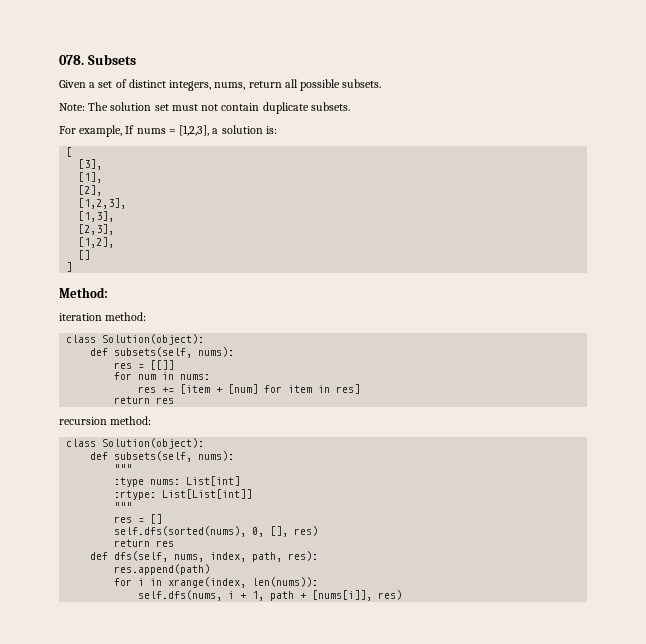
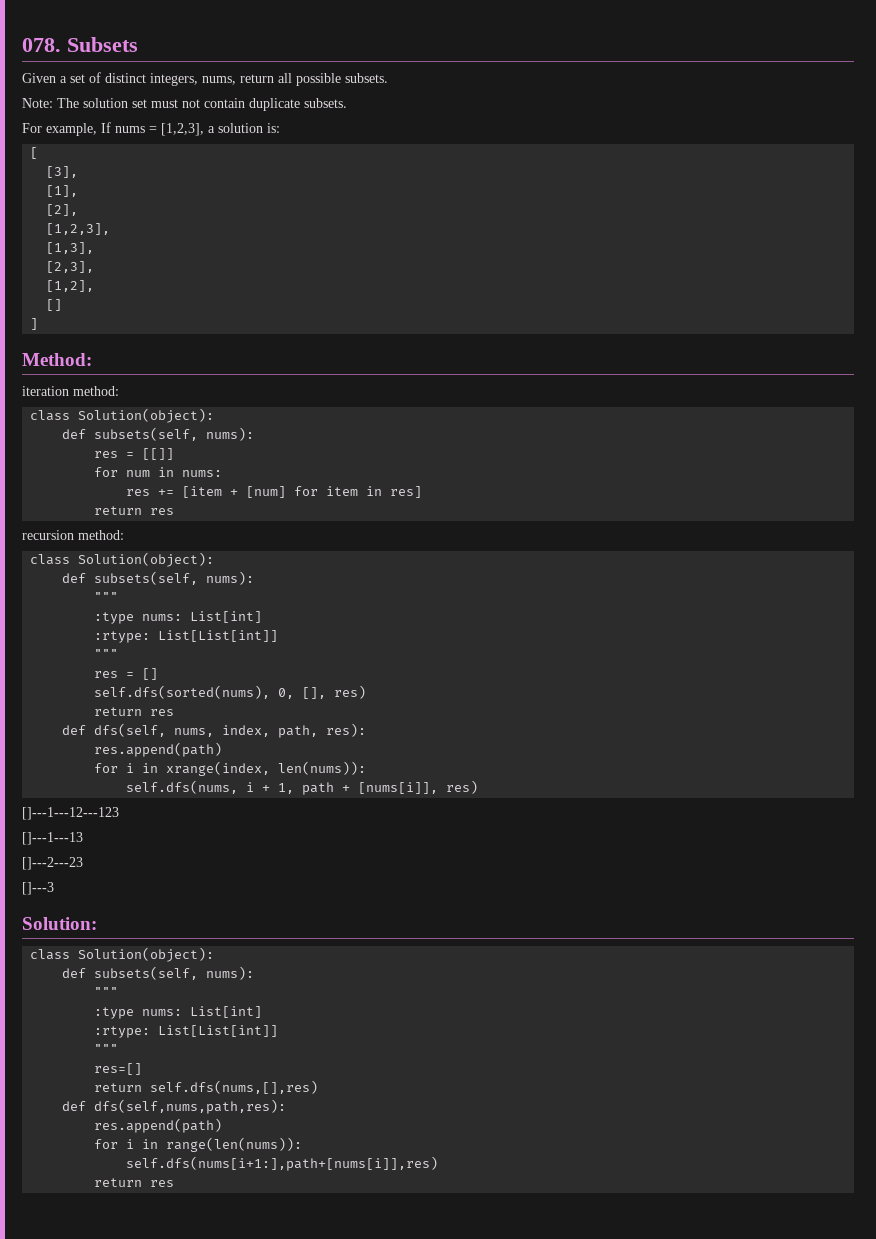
(403, 595) none -> [22,807,119,820] [22,832,83,845] [22,857,83,870] [22,882,54,895] [22,917,97,930] [30,947,215,962] [62,966,255,980] [94,987,119,997] [94,1006,263,1019] [94,1025,279,1038] [94,1044,119,1054] [94,1063,143,1075] [94,1080,319,1094] [62,1099,287,1114] [94,1118,223,1133] [94,1137,303,1152] [126,1156,439,1171] [94,1178,175,1187] // []---1---12---123 // []---1---13 // []---2---23 // []---3 // Solution: // class Solution(object): // def subsets(self, nums): // """ // :type nums: List[int] // :rtype: List[List[int]] // """ // res=[] // return self.dfs(nums,[],res) // def dfs(self,nums,path,res): // res.append(path) // for i in range(len(nums)): // self.dfs(nums[i+1:],path+[nums[i]],res) // return res

